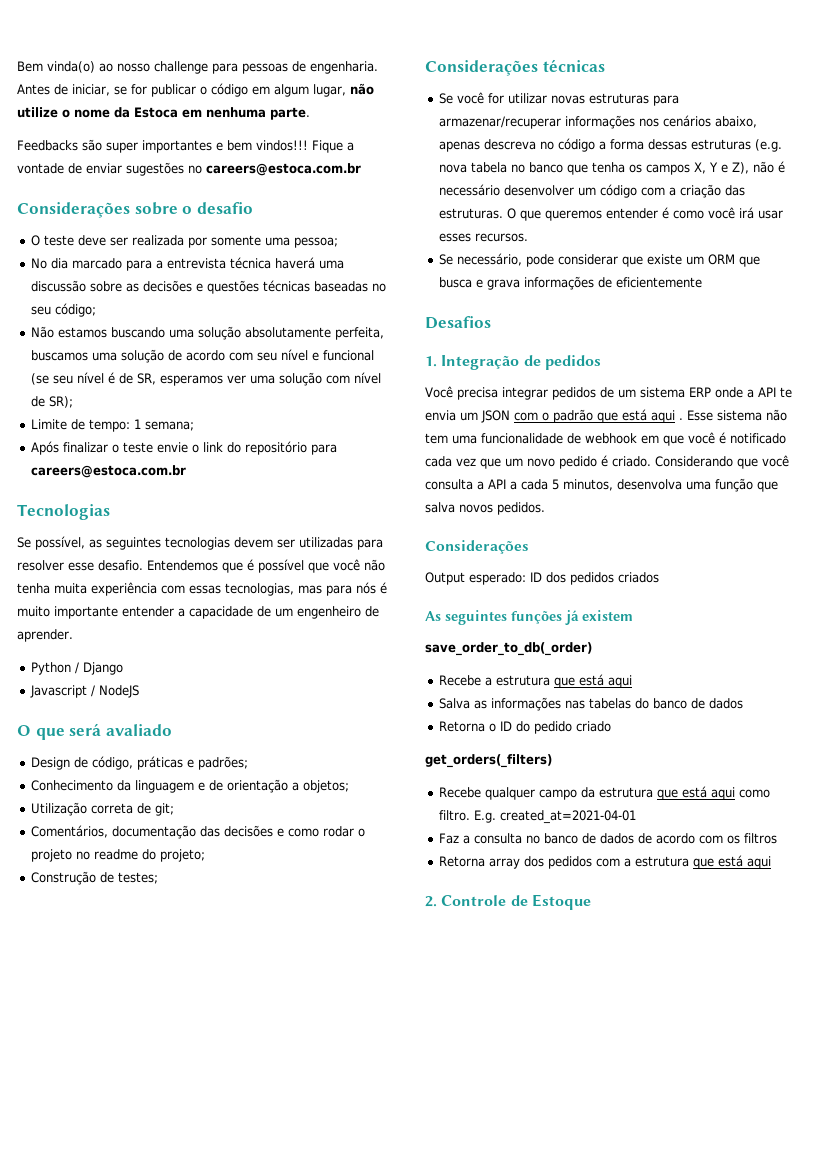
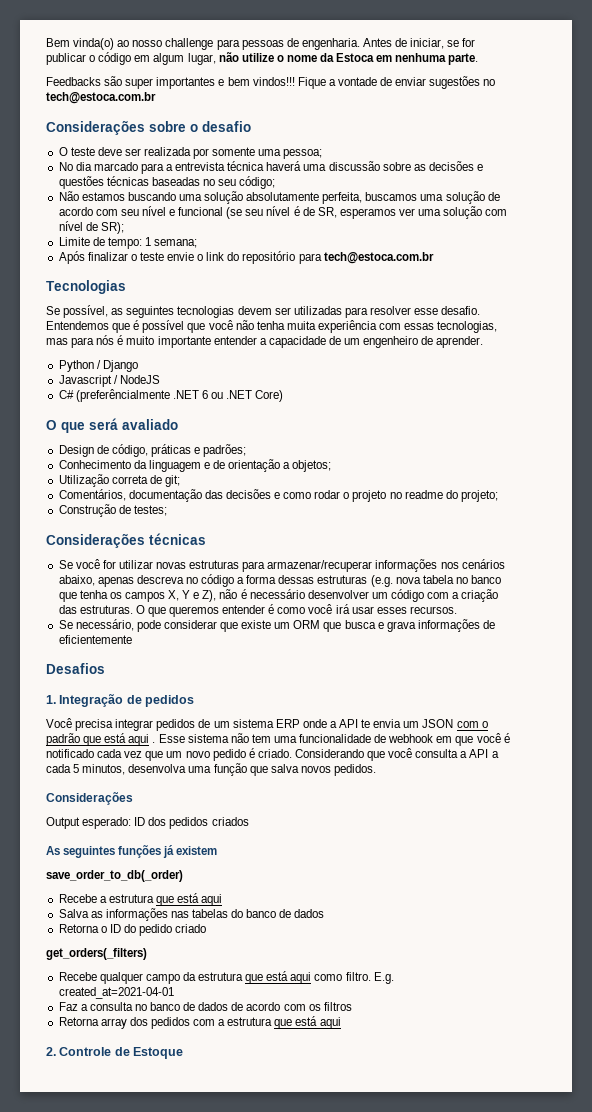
[206,163,361,176] careers@estoca.com.br -> [46,92,156,104] tech@estoca.com.br
[31,465,187,478] careers@estoca.com.br -> [323,252,434,264] tech@estoca.com.br
(140, 691) none -> [58,389,284,402] // C# (preferêncialmente .NET 6 ou .NET Core)

